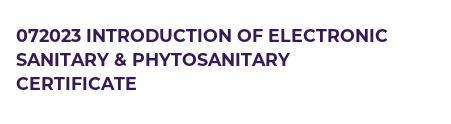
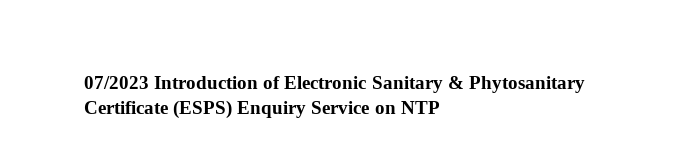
[16,29,388,42] [16,53,291,66] [16,77,137,90] 072023 INTRODUCTION OF ELECTRONIC SANITARY & PHYTOSANITARY CERTIFICATE -> [84,76,585,93] [84,100,440,119] 07/2023 Introduction of Electronic Sanitary & Phytosanitary Certificate (ESPS) Enquiry Service on NTP

